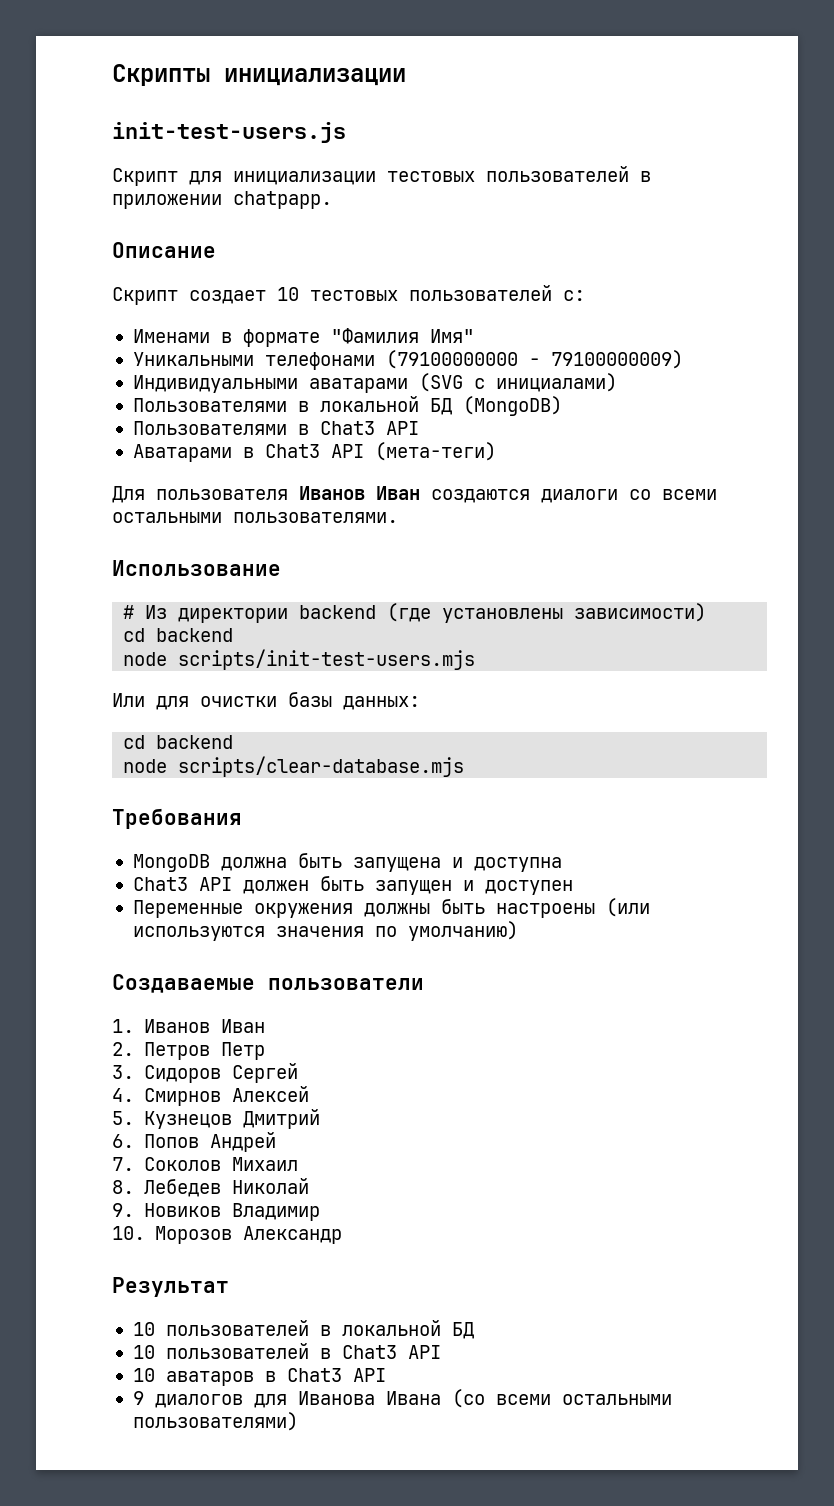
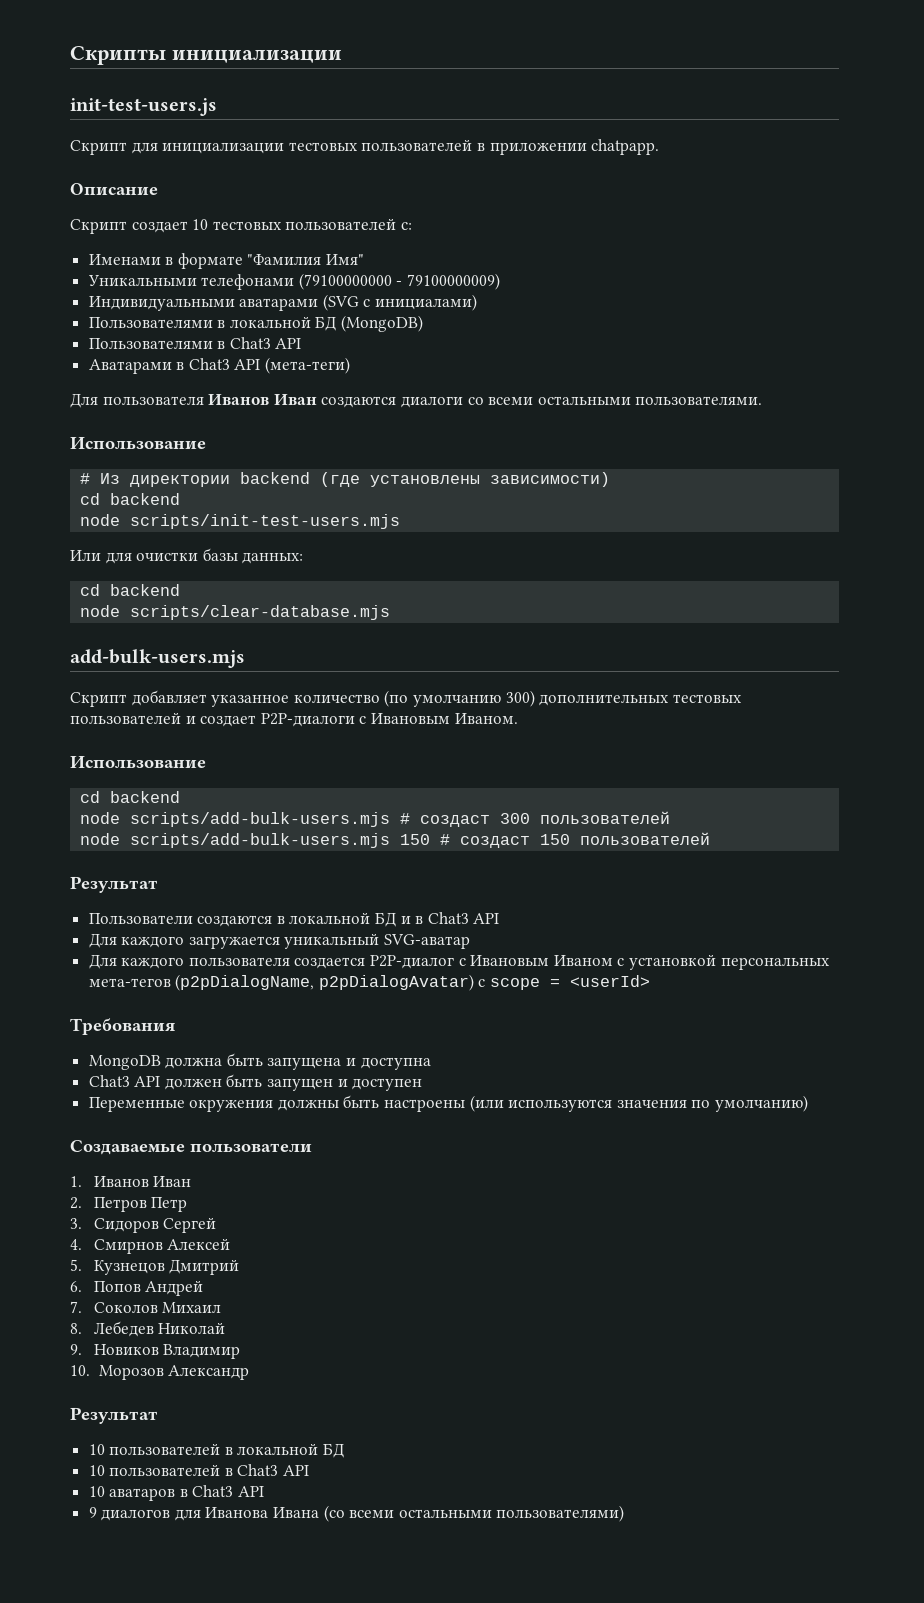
(465, 766) none -> [70,649,245,668] [70,690,742,707] [70,712,518,727] [70,756,206,768] [80,791,181,803] [80,811,671,827] [80,832,711,848] [70,876,158,893] [88,912,500,927] [88,933,471,949] [88,954,830,970] [88,974,651,991] // add-bulk-users.mjs // Скрипт добавляет указанное количество (по умолчанию 300) дополнительных тестовых пользователей и создает P2P-диалоги с Ивановым Иваном. // Использование // cd backend // node scripts/add-bulk-users.mjs # создаст 300 пользователей // node scripts/add-bulk-users.mjs 150 # создаст 150 пользователей // Результат // Пользователи создаются в локальной БД и в Chat3 API // Для каждого загружается уникальный SVG-аватар // Для каждого пользователя создается P2P-диалог с Ивановым Иваном с установкой персональных мета-тегов (p2pDialogName, p2pDialogAvatar) с scope = <userId>

